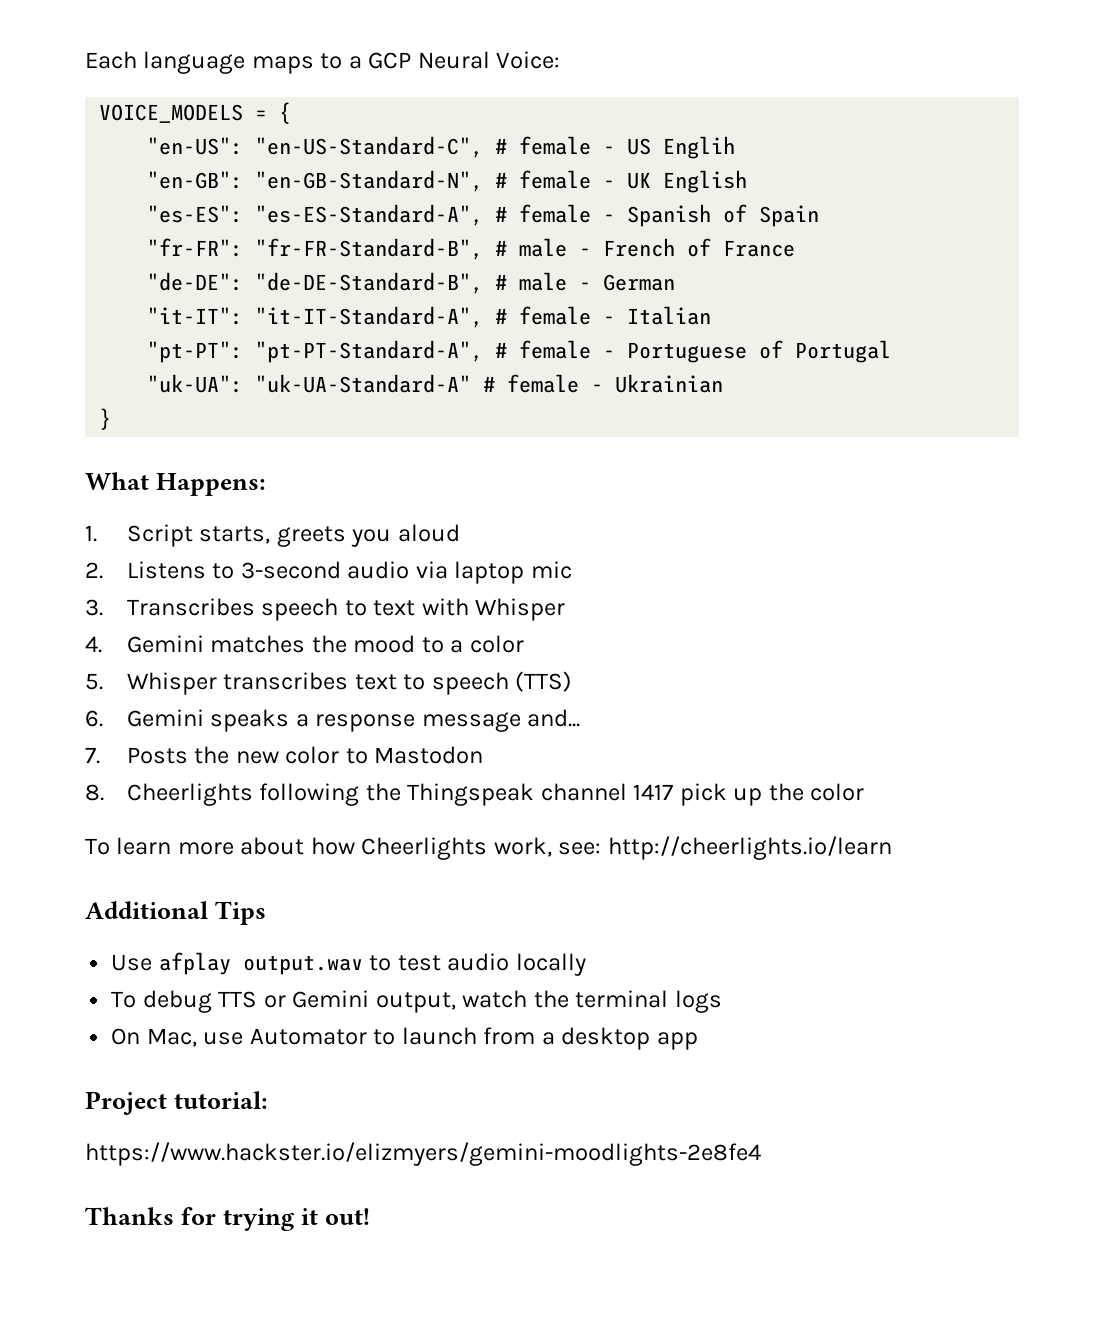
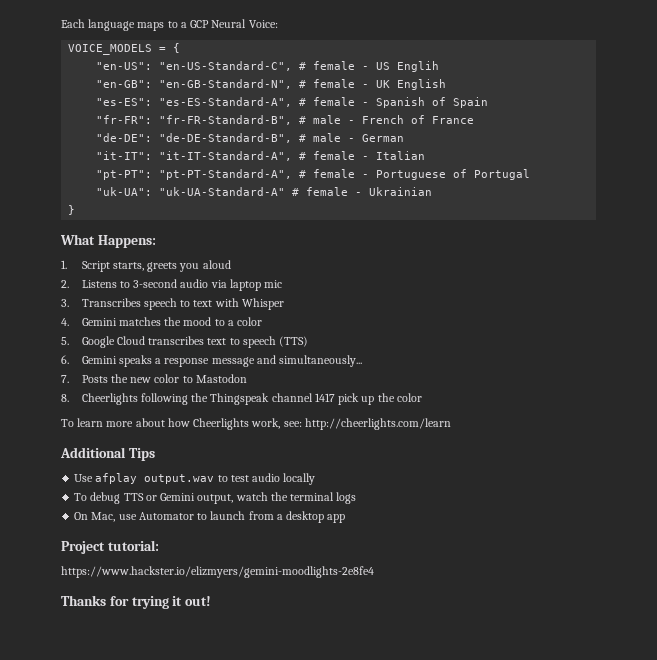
[126,672,217,695] Whisper -> [81,336,145,348] Google Cloud
[527,709,581,727] and... -> [256,355,363,367] and simultaneously...
[607,836,892,860] http://cheerlights.io/learn -> [304,418,451,430] http://cheerlights.com/learn

